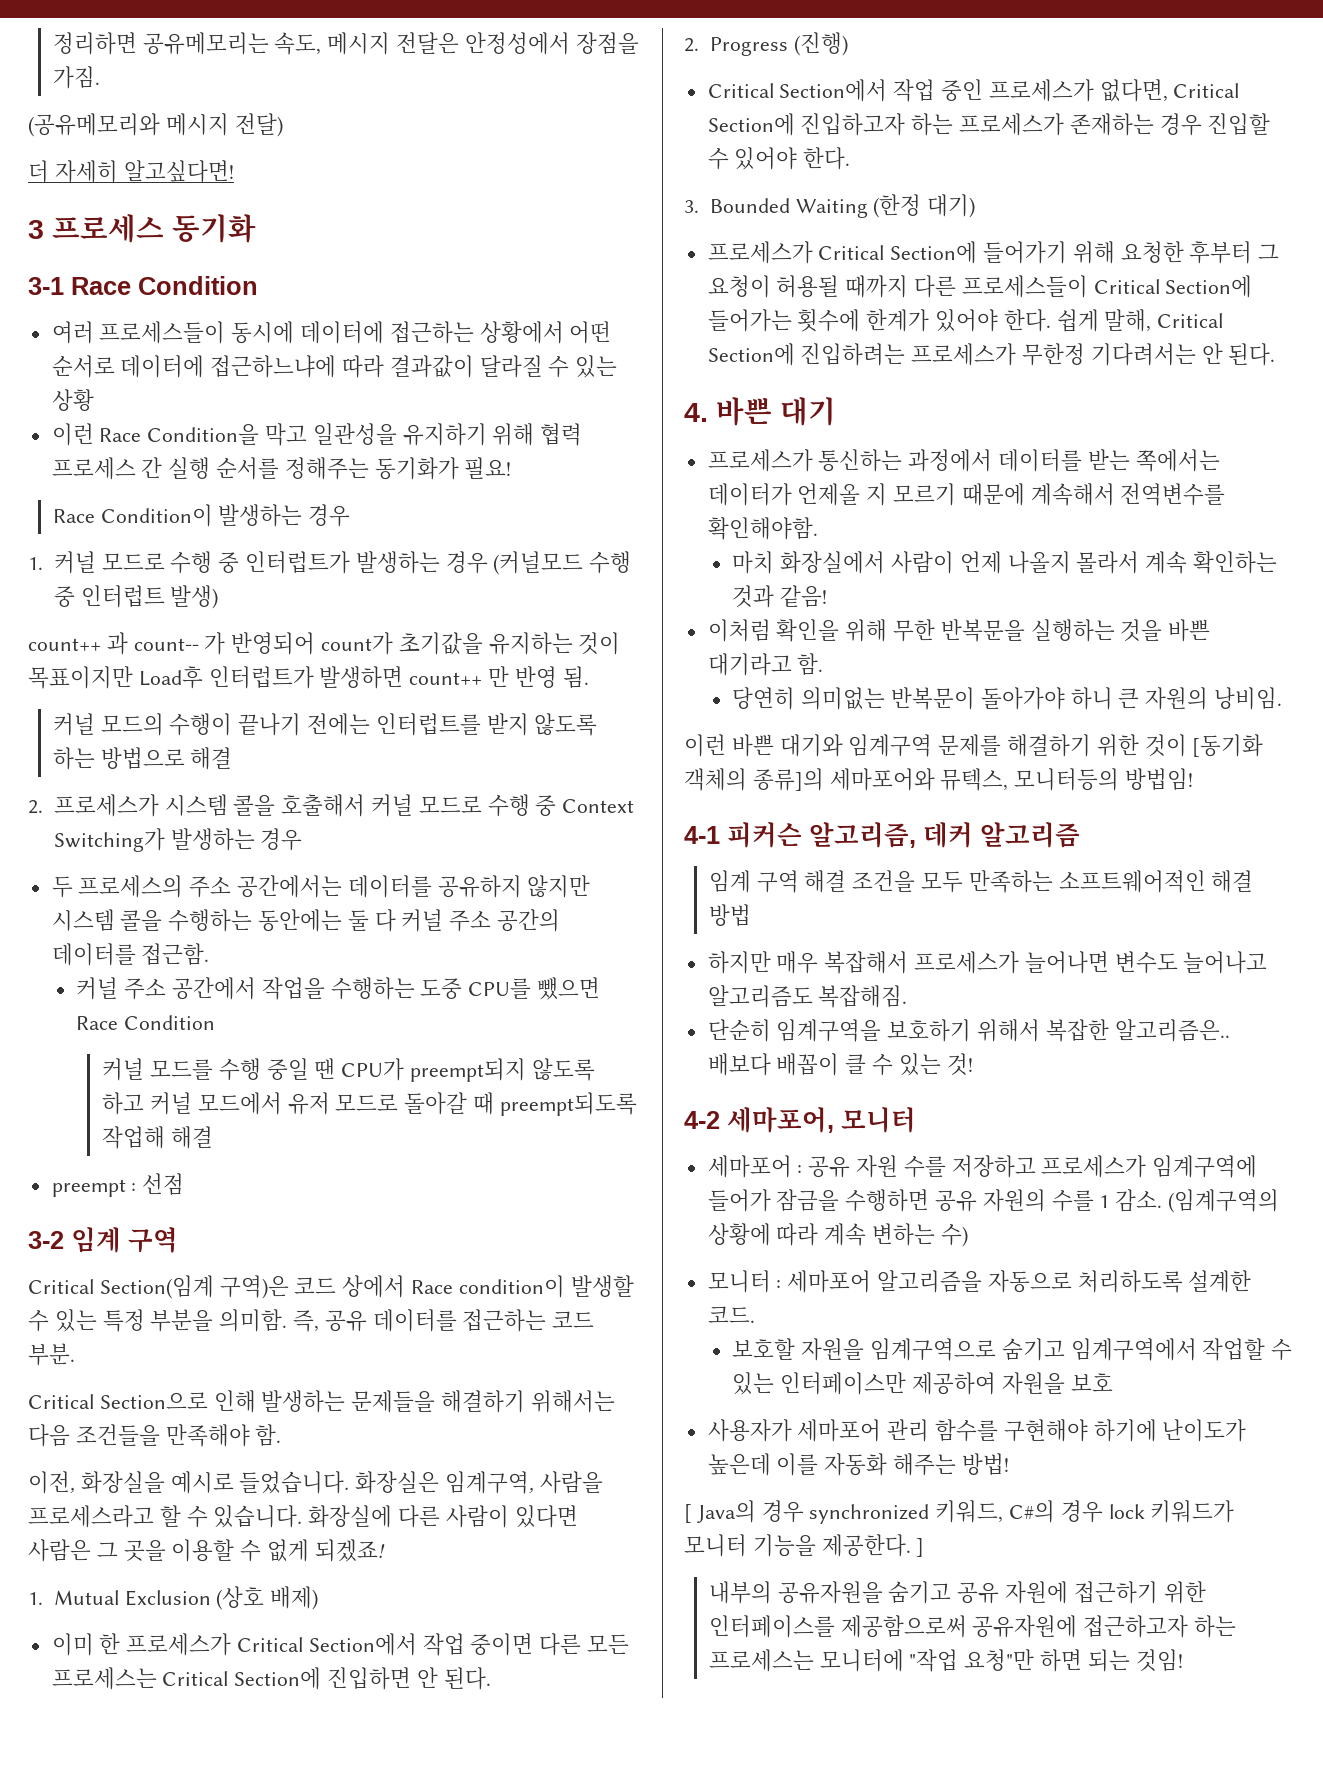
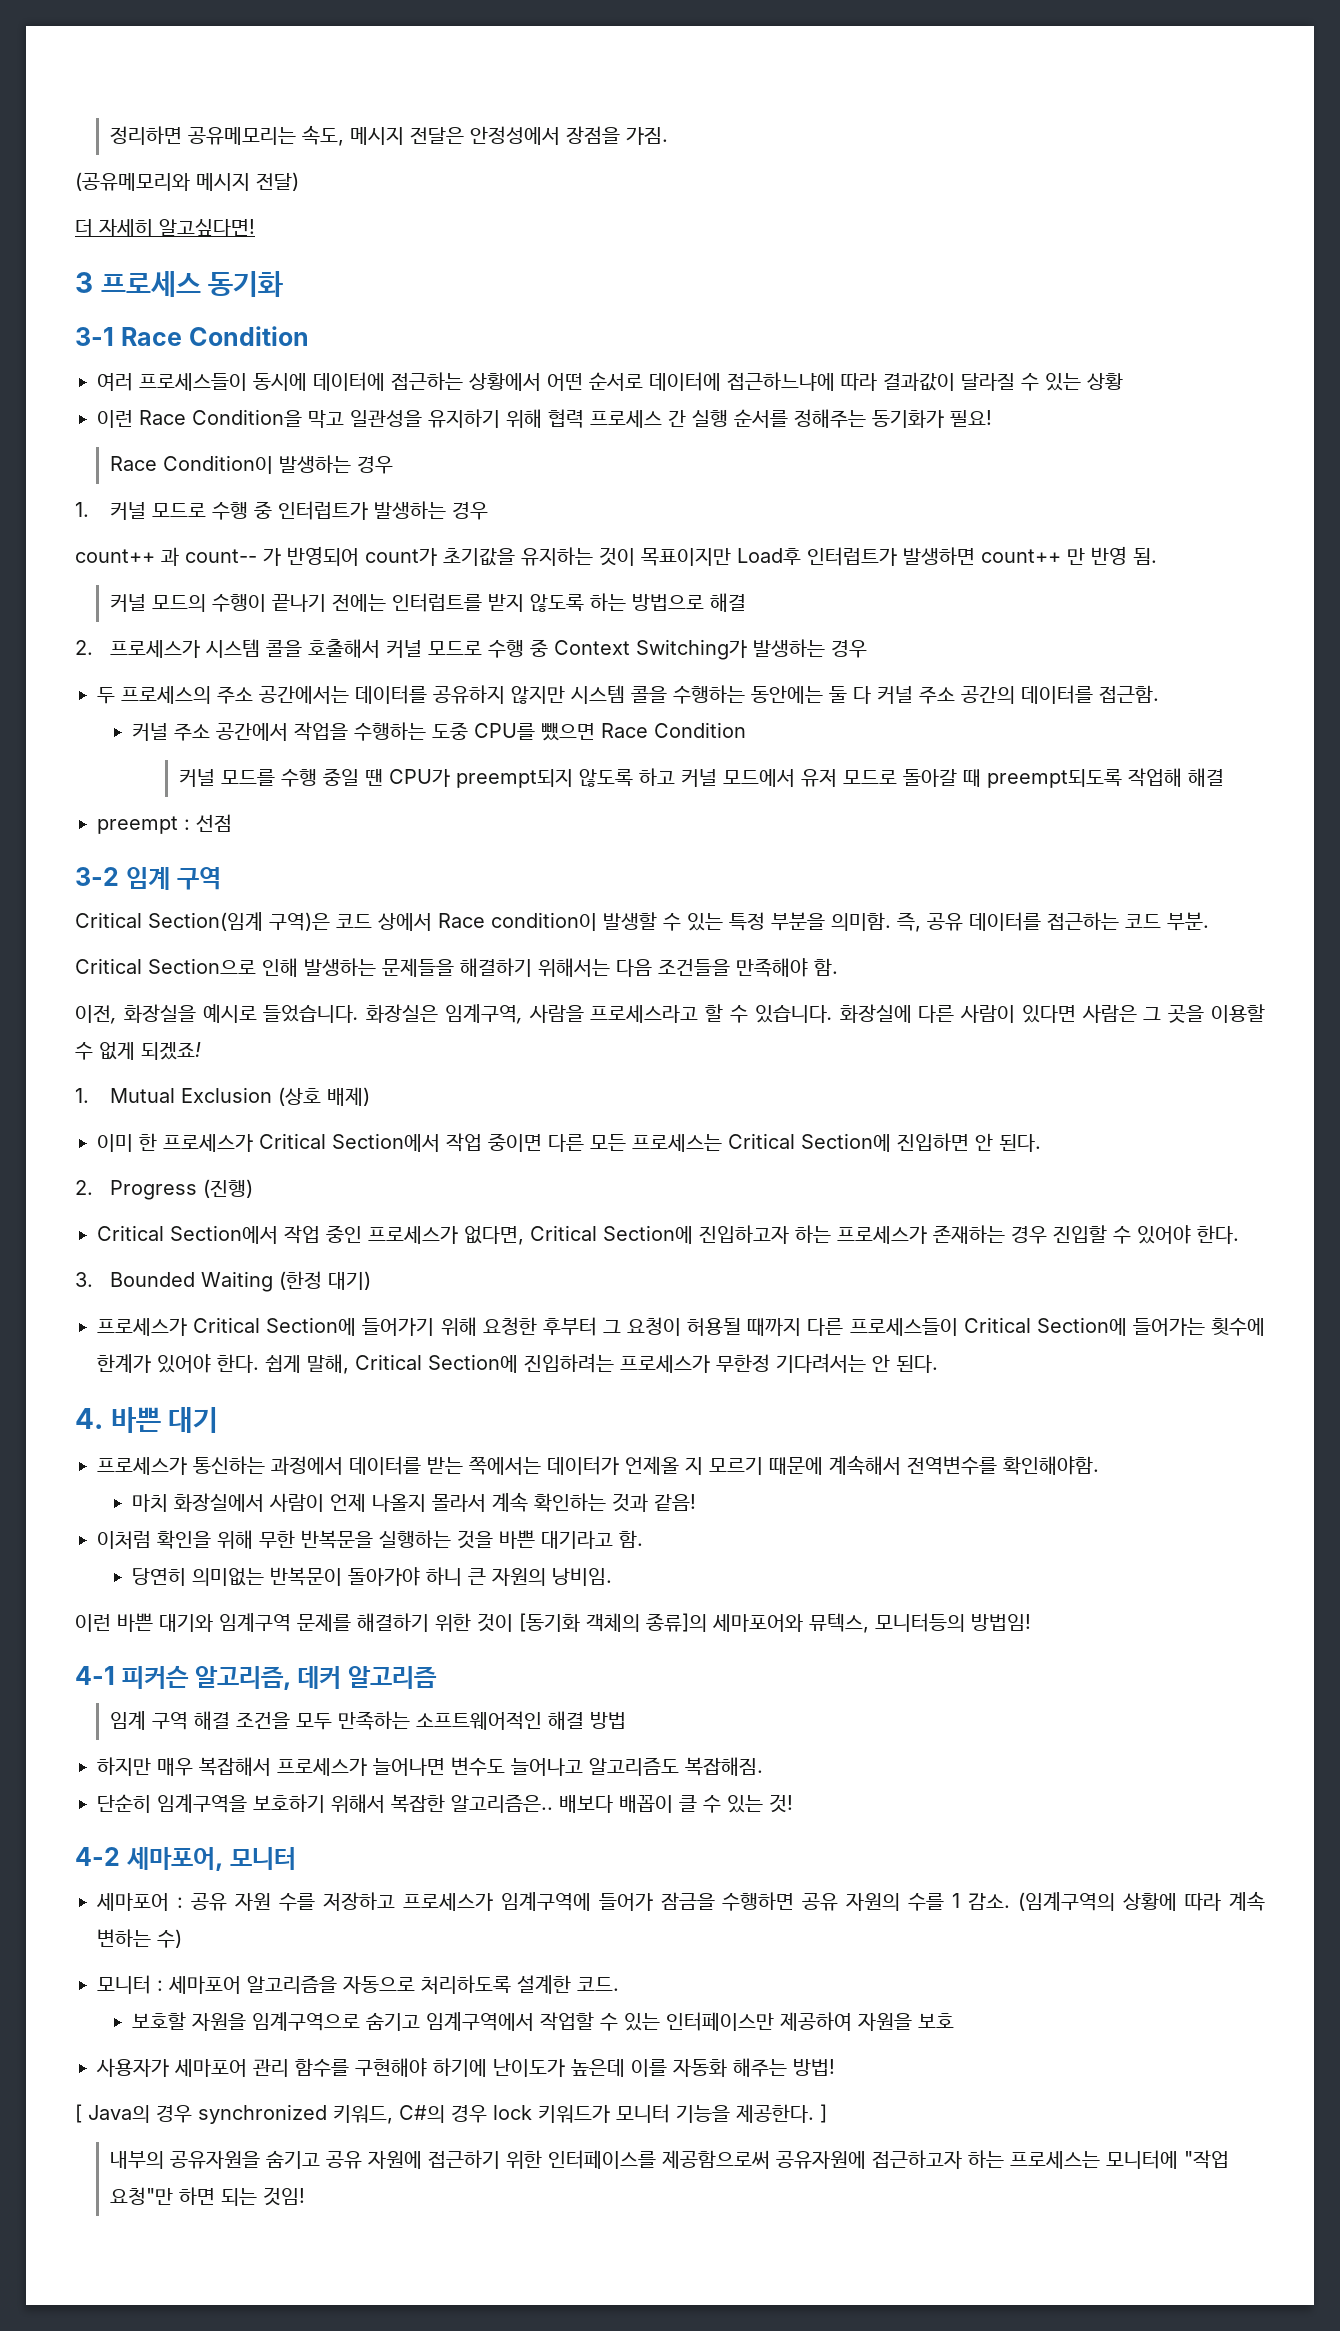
[493,551,632,575] [53,585,219,609] (커널모드 수행 중 인터럽트 발생) -> (488, 511) none

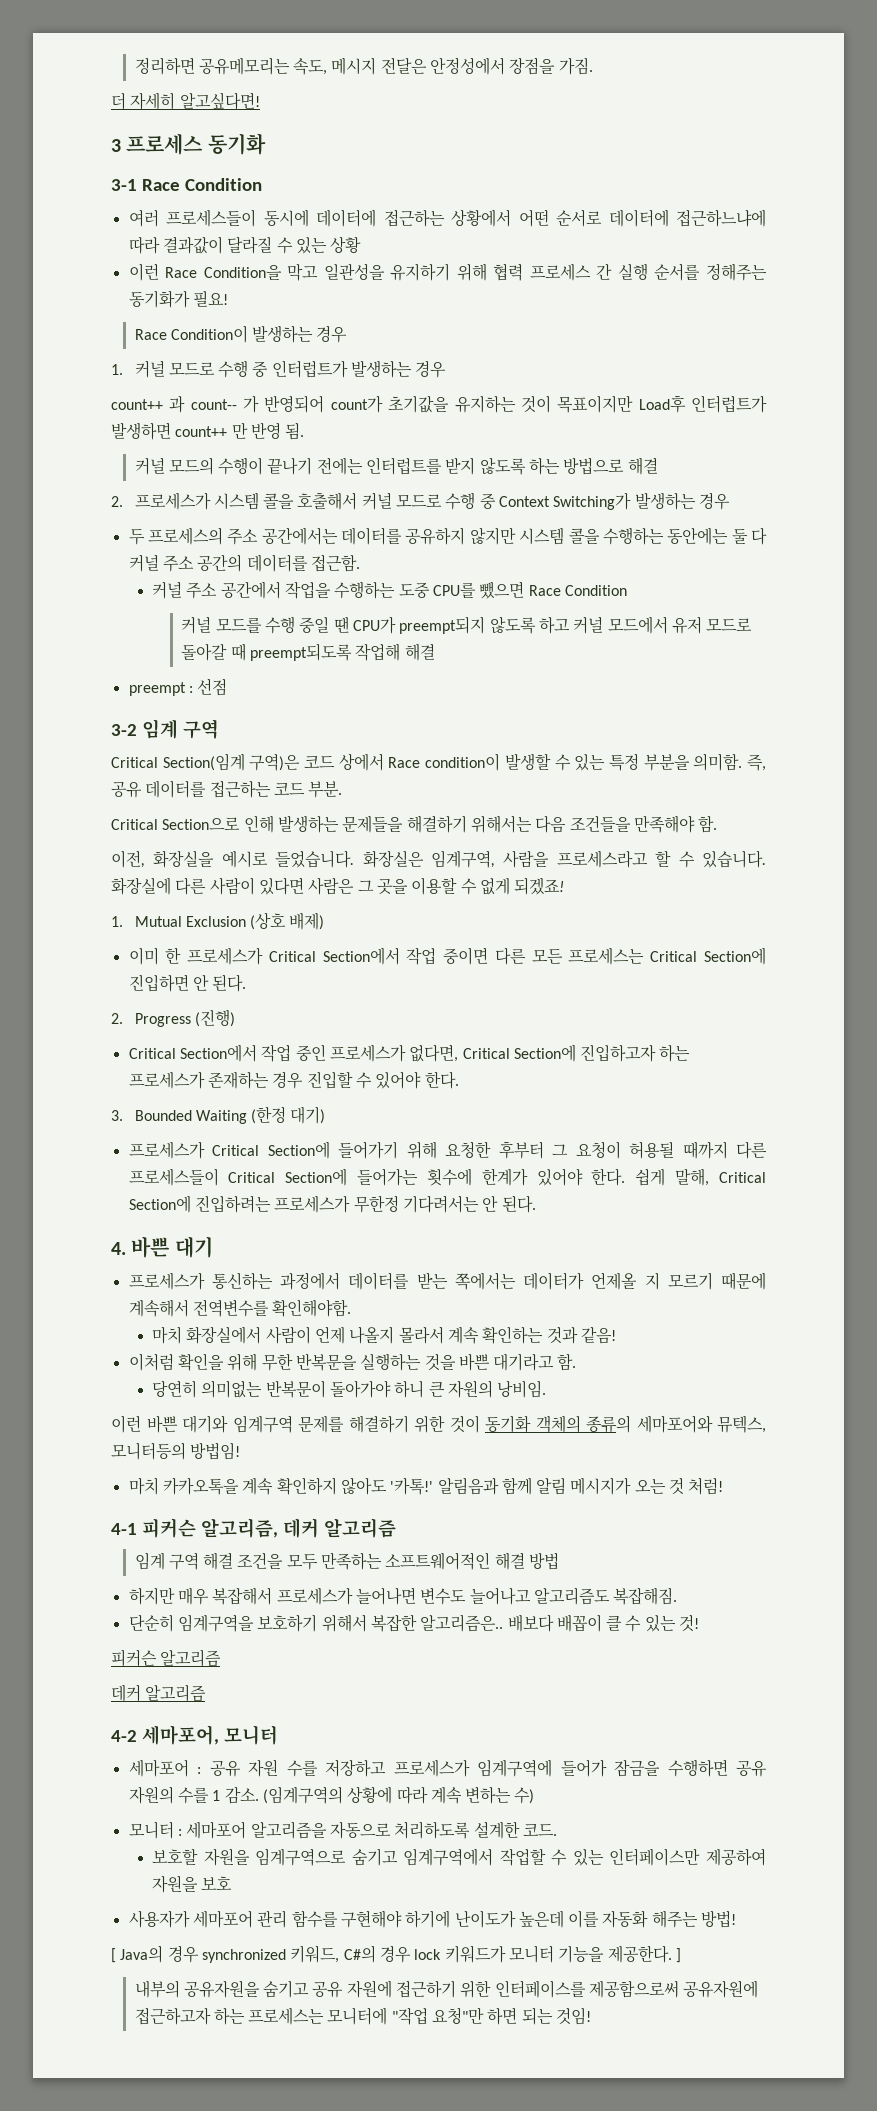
[75,172,299,191] // (공유메모리와 메시지 전달) -> (593, 66) none
[519,1613,707,1632] [동기화 객체의 종류]의 -> [485,1415,631,1433] 동기화 객체의 종류의
(1031, 1622) none -> [128,1477,724,1495] // 마치 카카오톡을 계속 확인하지 않아도 '카톡!' 알림음과 함께 알림 메시지가 오는 것 처럼!
(793, 1803) none -> [111,1649,222,1667] [111,1684,207,1702] // 피커슨 알고리즘 // 데커 알고리즘

